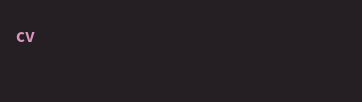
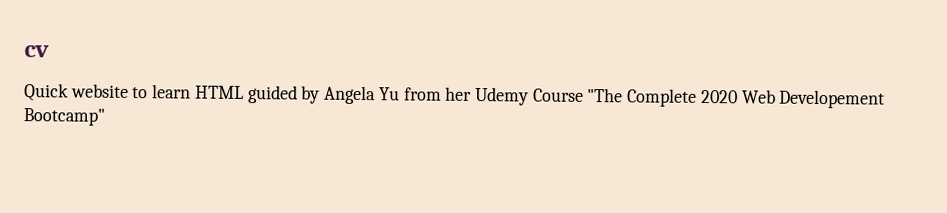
(35, 37) none -> [24,83,886,109] [23,108,105,126] // Quick website to learn HTML guided by Angela Yu from her Udemy Course "The Complete 2020 Web Developement Bootcamp"

